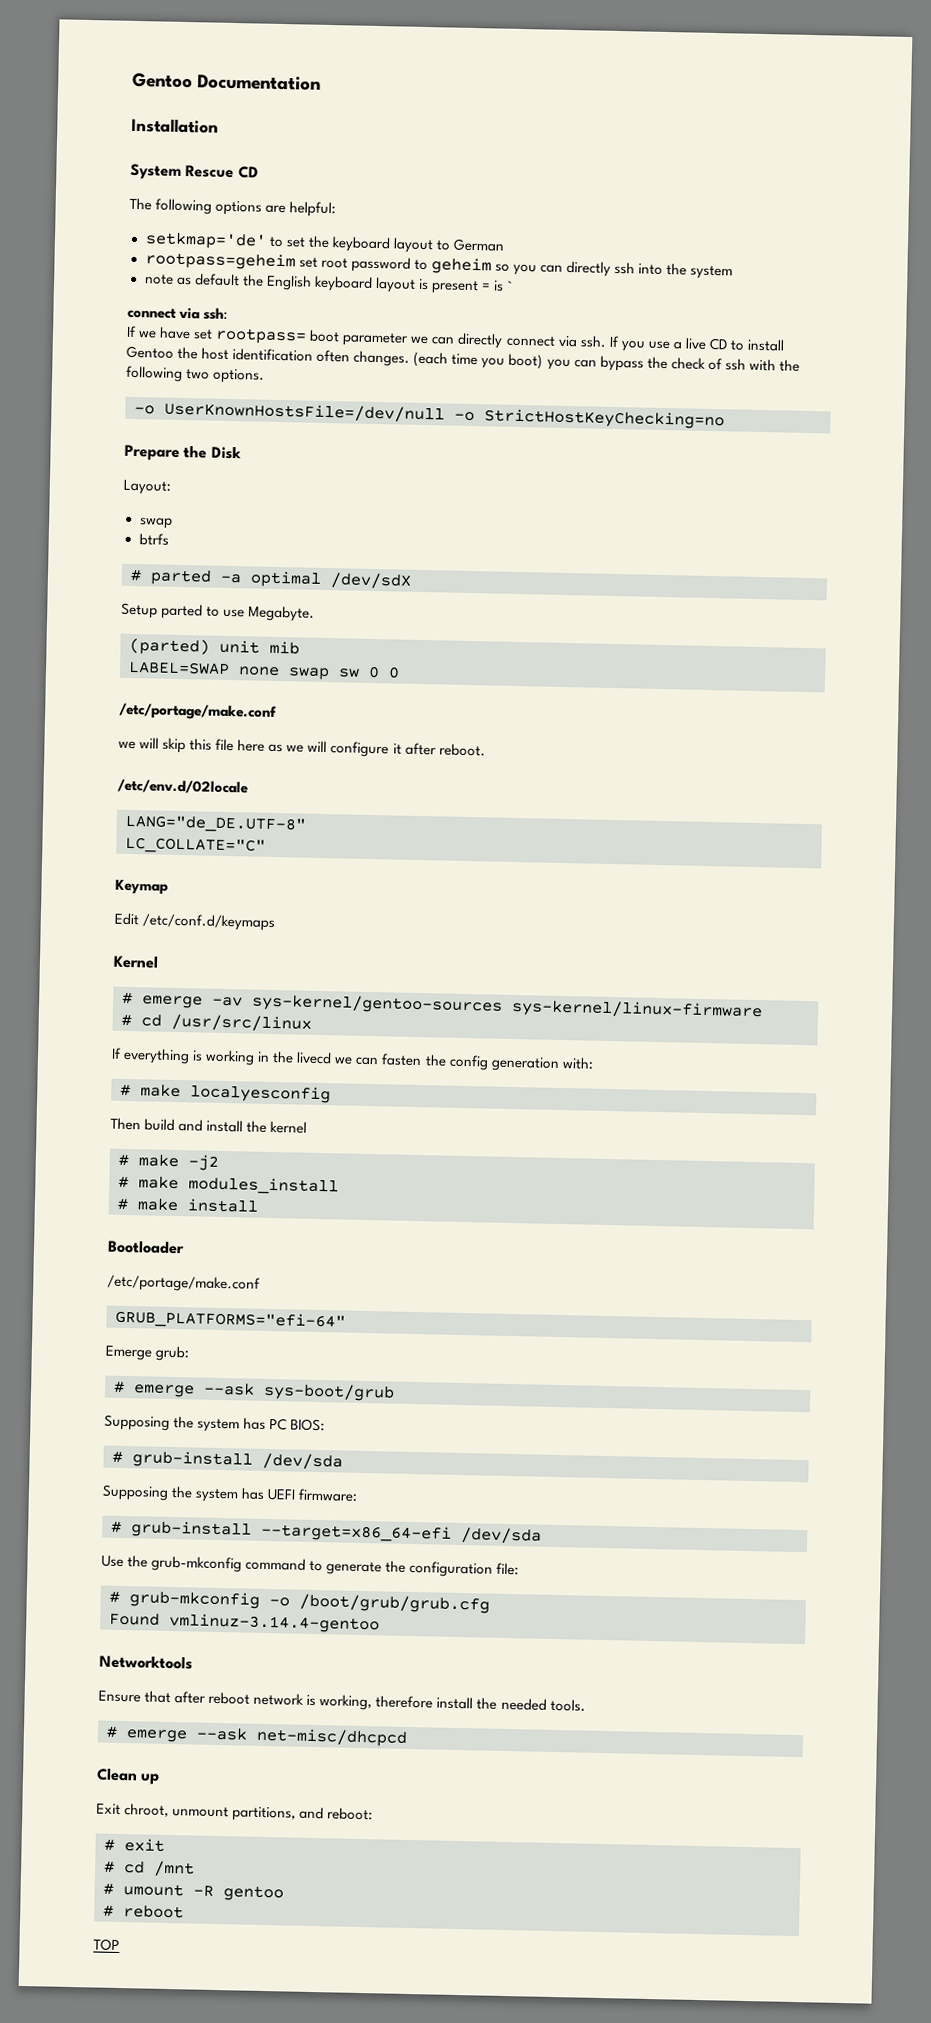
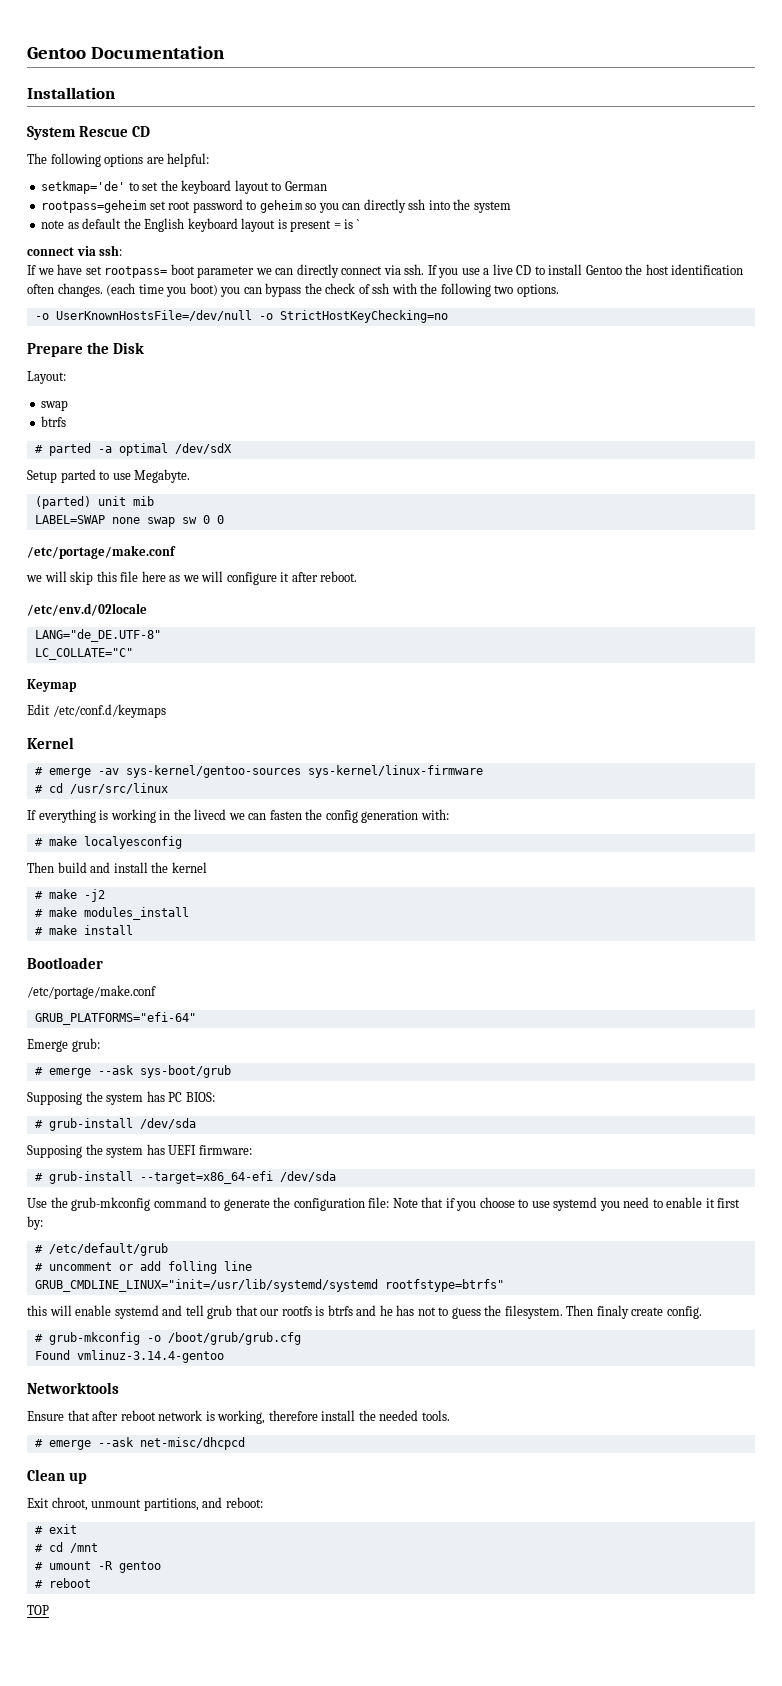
(520, 1569) none -> [392,1197,741,1211] [27,1216,43,1230] [34,1243,168,1256] [34,1261,252,1274] [34,1279,504,1292] [27,1305,702,1319] Note that if you choose to use systemd you need to enable it first by: // # /etc/default/grub // # uncomment or add folling line // GRUB_CMDLINE_LINUX="init=/usr/lib/systemd/systemd rootfstype=btrfs" // this will enable systemd and tell grub that our rootfs is btrfs and he has not to guess the filesystem. Then finaly create config.

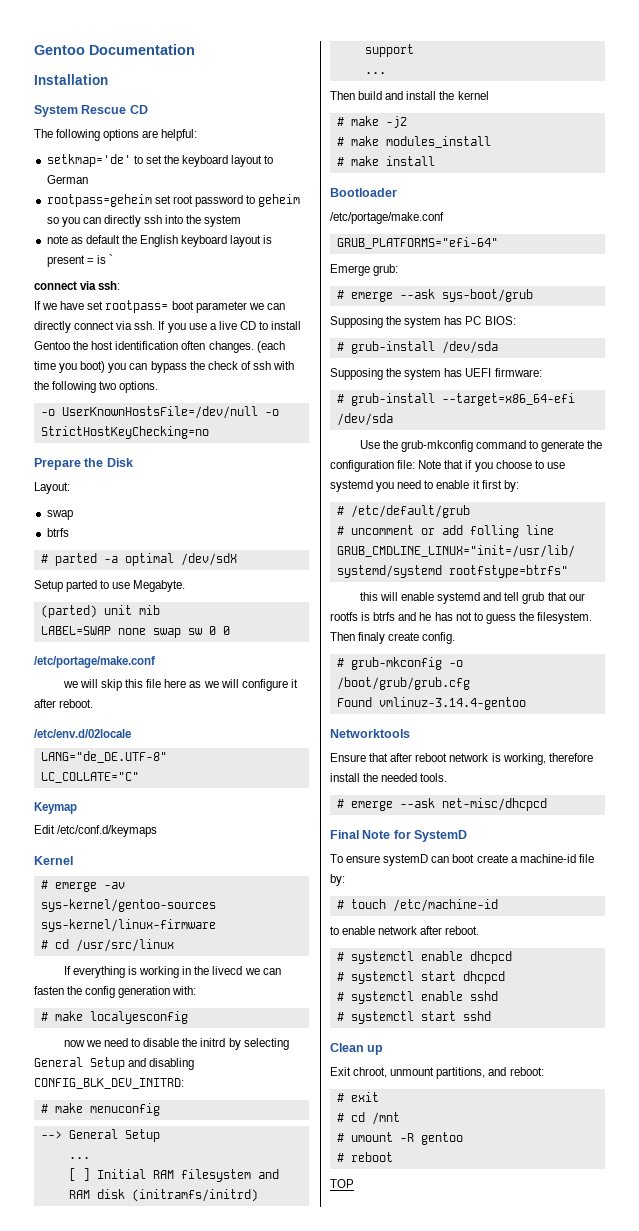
(182, 842) none -> [63,1038,289,1050] [34,1057,195,1070] [34,1078,184,1089] [40,1103,160,1116] [40,1129,160,1142] [68,1157,90,1159] [68,1168,279,1182] [68,1189,258,1202] [364,44,414,57] [364,72,386,74] // now we need to disable the initrd by selecting General Setup and disabling CONFIG_BLK_DEV_INITRD: // # make menuconfig // --> General Setup // ... // [ ] Initial RAM filesystem and RAM disk (initramfs/initrd) support // ...
(245, 1443) none -> [330,830,468,842] [330,854,594,866] [330,874,345,886] [336,899,498,912] [330,926,480,935] [336,951,512,964] [336,971,505,984] [336,991,498,1004] [336,1011,491,1024] // Final Note for SystemD // To ensure systemD can boot create a machine-id file by: // # touch /etc/machine-id // to enable network after reboot. // # systemctl enable dhcpcd // # systemctl start dhcpcd // # systemctl enable sshd // # systemctl start sshd

